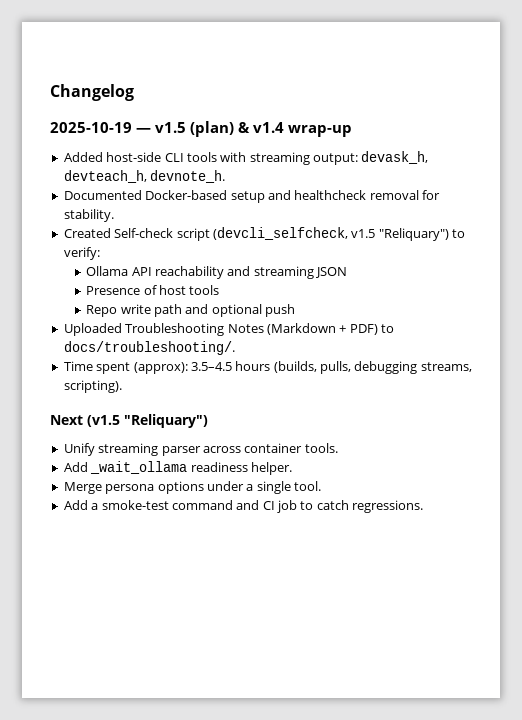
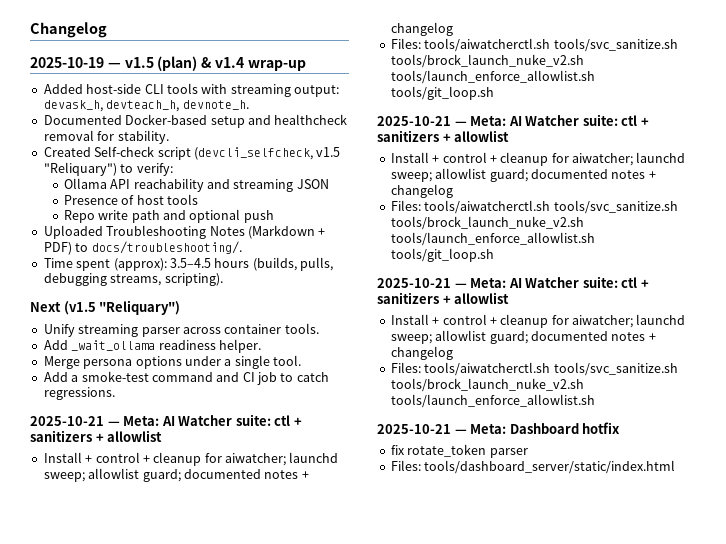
(424, 506) none -> [30,414,302,426] [30,430,163,442] [43,452,339,466] [43,468,309,482] [390,22,453,36] [390,38,678,52] [390,54,584,68] [390,70,595,84] [390,86,494,100] [377,114,649,126] [377,130,510,142] [390,152,686,166] [390,168,656,182] [390,184,453,198] [390,200,678,214] [390,216,584,230] [390,232,595,246] [390,248,494,262] [377,276,649,288] [377,292,510,304] [390,314,686,328] [390,330,656,344] [390,346,453,360] [390,362,678,376] [390,378,584,392] [390,394,595,408] [377,422,621,434] [390,444,528,458] [390,460,676,474] // 2025-10-21 — Meta: AI Watcher suite: ctl + sanitizers + allowlist // Install + control + cleanup for aiwatcher; launchd sweep; allowlist guard; documented notes + changelog // Files: tools/aiwatcherctl.sh tools/svc_sanitize.sh tools/brock_launch_nuke_v2.sh tools/launch_enforce_allowlist.sh tools/git_loop.sh // 2025-10-21 — Meta: AI Watcher suite: ctl + sanitizers + allowlist // Install + control + cleanup for aiwatcher; launchd sweep; allowlist guard; documented notes + changelog // Files: tools/aiwatcherctl.sh tools/svc_sanitize.sh tools/brock_launch_nuke_v2.sh tools/launch_enforce_allowlist.sh tools/git_loop.sh // 2025-10-21 — Meta: AI Watcher suite: ctl + sanitizers + allowlist // Install + control + cleanup for aiwatcher; launchd sweep; allowlist guard; documented notes + changelog // Files: tools/aiwatcherctl.sh tools/svc_sanitize.sh tools/brock_launch_nuke_v2.sh tools/launch_enforce_allowlist.sh // 2025-10-21 — Meta: Dashboard hotfix // fix rotate_token parser // Files: tools/dashboard_server/static/index.html

